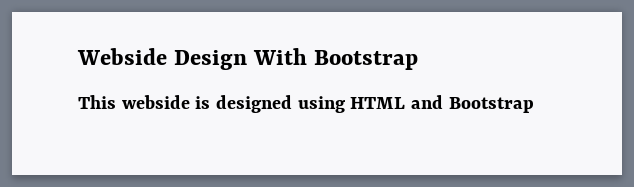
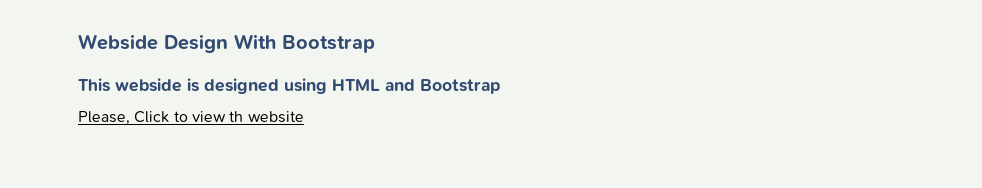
(534, 105) none -> [78,111,304,125] // Please, Click to view th website

